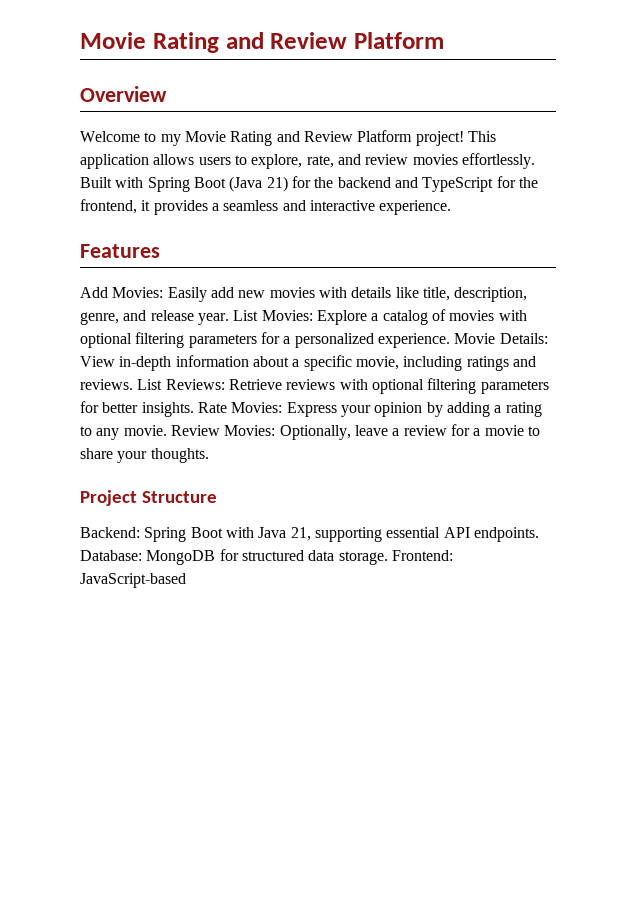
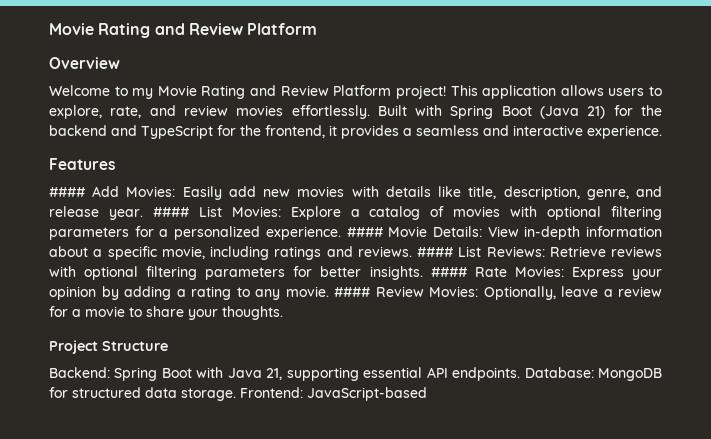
(160, 251) none -> [49,187,86,197] ####
(229, 319) none -> [152,207,190,217] ####
(450, 340) none -> [346,227,384,237] ####
(133, 384) none -> [417,247,454,257] ####
(194, 409) none -> [430,267,468,277] ####
(167, 430) none -> [334,287,371,297] ####

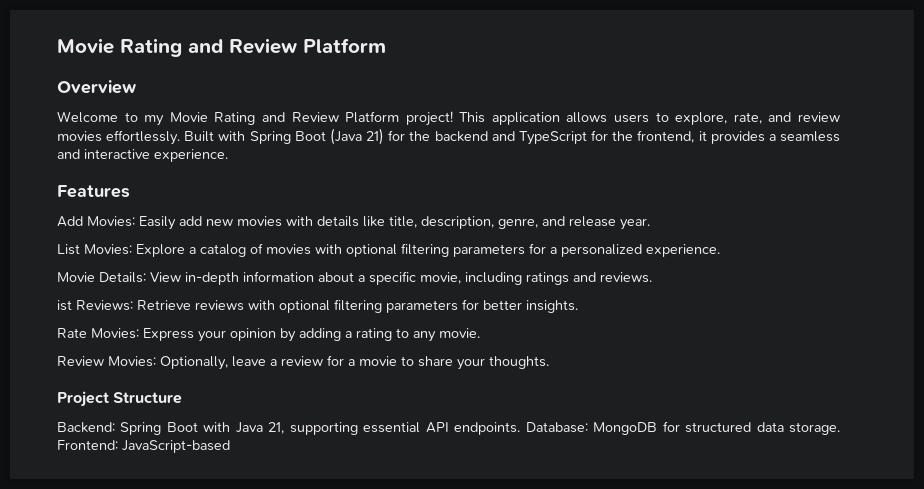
[49,187,86,197] #### -> (130, 191) none
[152,207,190,217] #### -> (650, 224) //
[346,227,384,237] #### -> (720, 250) //
[417,246,482,257] #### List -> [57,300,72,311] // ist
[430,267,468,277] #### -> (578, 306) //
[334,287,371,297] #### -> (480, 333) //

